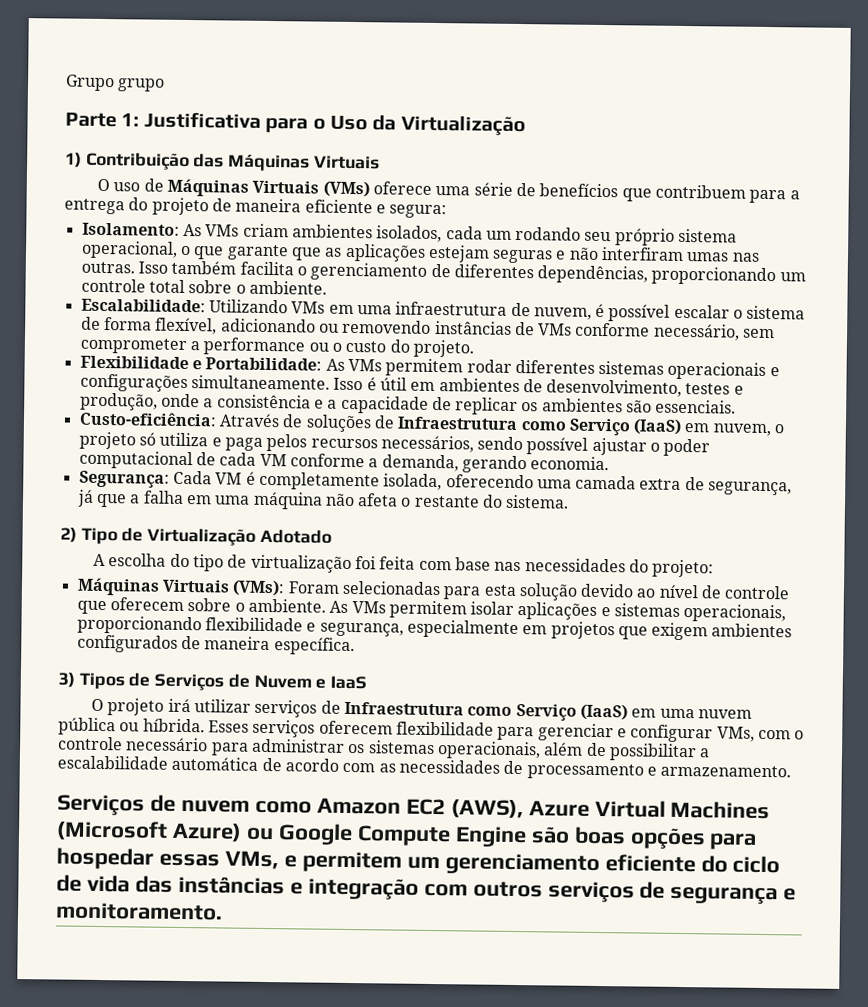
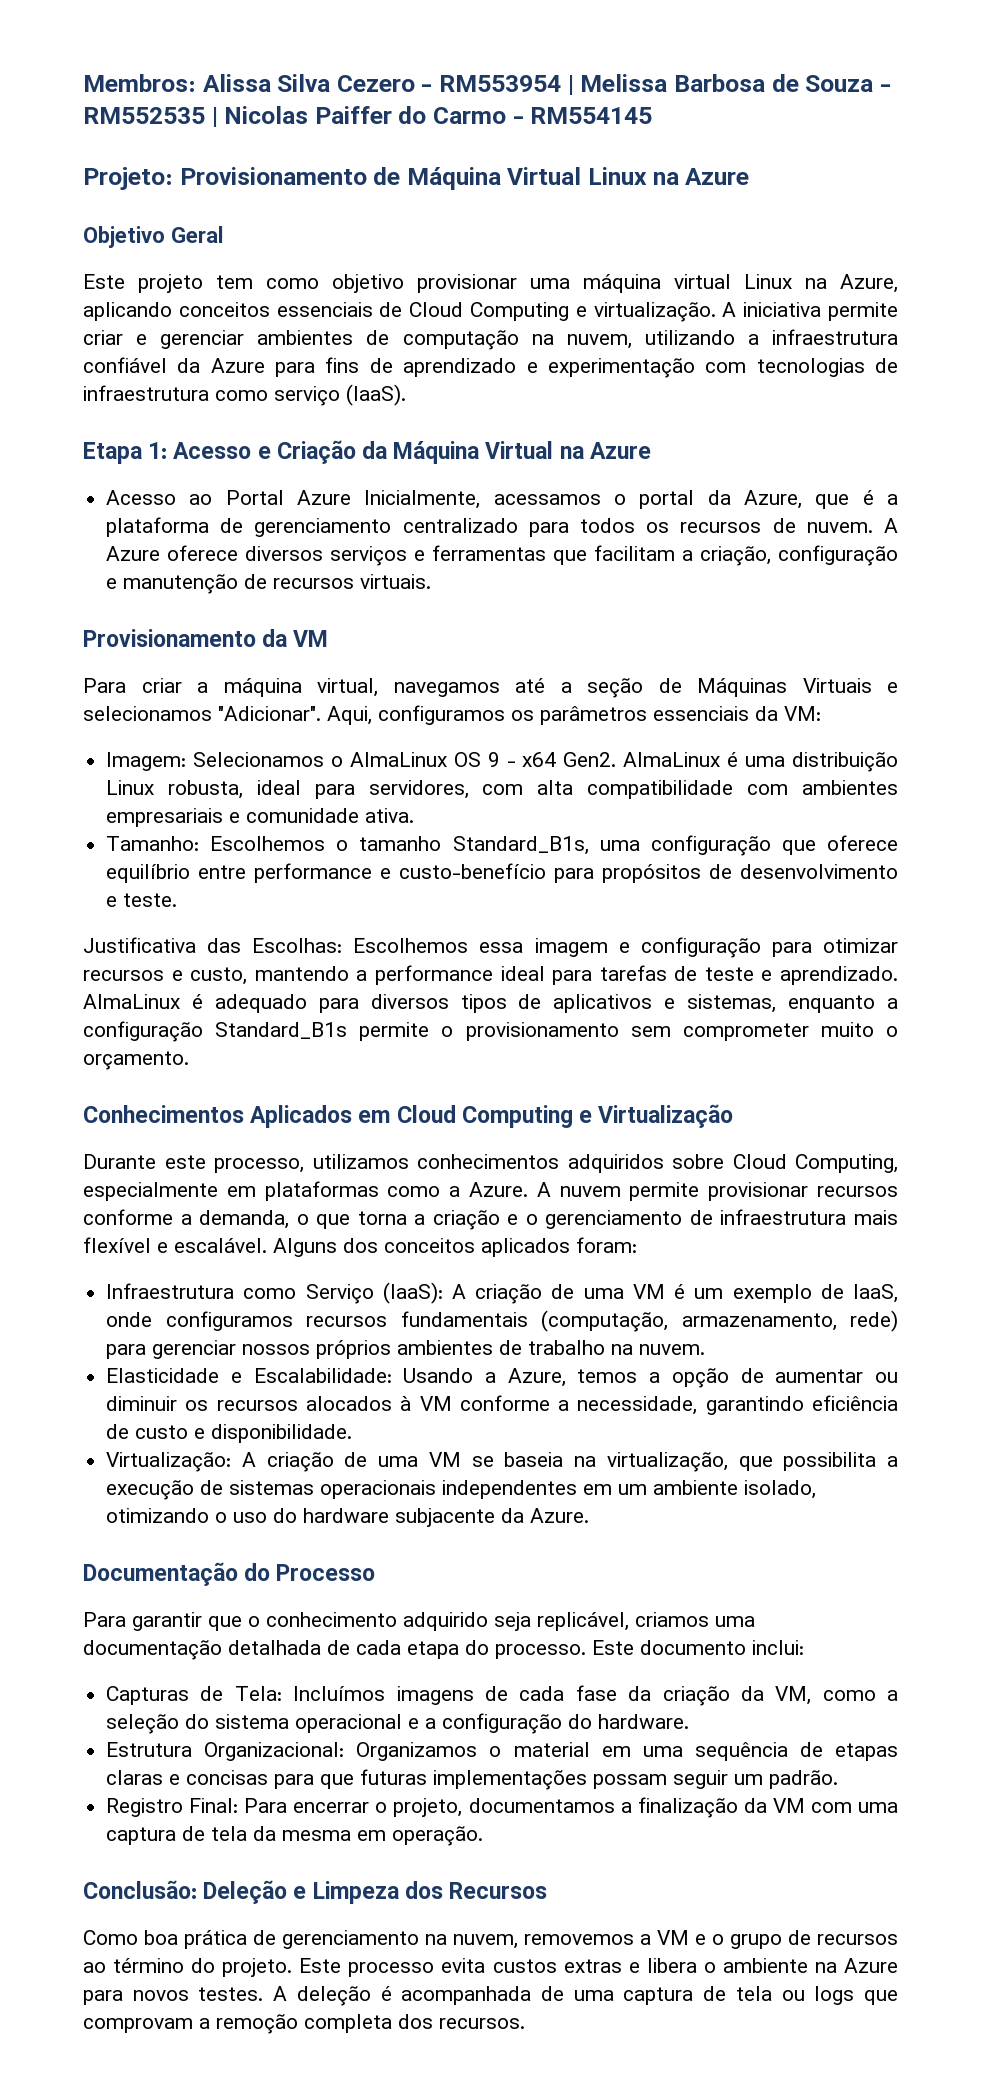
[65,74,166,92] [65,111,526,137] [65,151,380,172] [97,178,800,204] [64,197,448,219] [81,222,738,246] [80,240,760,264] [80,260,806,286] [80,278,327,295] [80,298,806,322] [80,316,776,341] [79,337,474,358] [79,355,780,380] [79,373,744,397] [79,392,737,416] [78,411,785,437] [78,431,711,457] [78,450,610,474] [78,470,793,496] [76,489,570,510] [60,527,332,546] [93,553,715,578] [76,577,791,601] [76,597,787,623] [76,615,793,641] [76,634,355,656] [58,672,368,691] [91,698,752,722] [58,717,805,743] [58,736,711,762] [57,755,792,780] [57,794,771,820] [56,820,758,850] [56,847,781,876] [56,874,797,905] [55,902,223,921] Grupo grupo // Parte 1: Justificativa para o Uso da Virtualização // 1) Contribuição das Máquinas Virtuais // O uso de Máquinas Virtuais (VMs) oferece uma série de benefícios que contribuem para a entrega do projeto de maneira eficiente e segura: // Isolamento: As VMs criam ambientes isolados, cada um rodando seu próprio sistema operacional, o que garante que as aplicações estejam seguras e não interfiram umas nas outras. Isso também facilita o gerenciamento de diferentes dependências, proporcionando um controle total sobre o ambiente. // Escalabilidade: Utilizando VMs em uma infraestrutura de nuvem, é possível escalar o sistema de forma flexível, adicionando ou removendo instâncias de VMs conforme necessário, sem comprometer a performance ou o custo do projeto. // Flexibilidade e Portabilidade: As VMs permitem rodar diferentes sistemas operacionais e configurações simultaneamente. Isso é útil em ambientes de desenvolvimento, testes e produção, onde a consistência e a capacidade de replicar os ambientes são essenciais. // Custo-eficiência: Através de soluções de Infraestrutura como Serviço (IaaS) em nuvem, o projeto só utiliza e paga pelos recursos necessários, sendo possível ajustar o poder computacional de cada VM conforme a demanda, gerando economia. // Segurança: Cada VM é completamente isolada, oferecendo uma camada extra de segurança, já que a falha em uma máquina não afeta o restante do sistema. // 2) Tipo de Virtualização Adotado // A escolha do tipo de virtualização foi feita com base nas necessidades do projeto: // Máquinas Virtuais (VMs): Foram selecionadas para esta solução devido ao nível de controle que oferecem sobre o ambiente. As VMs permitem isolar aplicações e sistemas operacionais, proporcionando flexibilidade e segurança, especialmente em projetos que exigem ambientes configurados de maneira específica. // 3) Tipos de Serviços de Nuvem e IaaS // O projeto irá utilizar serviços de Infraestrutura como Serviço (IaaS) em uma nuvem pública ou híbrida. Esses serviços oferecem flexibilidade para gerenciar e configurar VMs, com o controle necessário para administrar os sistemas operacionais, além de possibilitar a escalabilidade automática de acordo com as necessidades de processamento e armazenamento. // Serviços de nuvem como Amazon EC2 (AWS), Azure Virtual Machines (Microsoft Azure) ou Google Compute Engine são boas opções para hospedar essas VMs, e permitem um gerenciamento eficiente do ciclo de vida das instâncias e integração com outros serviços de segurança e monitoramento. -> [83,74,891,95] [83,106,653,127] [83,167,750,190] [83,226,223,248] [83,274,898,293] [83,302,898,322] [83,329,899,350] [83,357,899,378] [83,384,406,406] [83,440,651,464] [106,490,899,509] [106,517,899,537] [106,545,898,566] [106,574,432,594] [83,629,329,647] [83,678,898,698] [83,705,821,725] [106,752,898,772] [106,780,898,799] [106,808,415,827] [106,835,898,856] [106,863,898,883] [106,893,178,907] [83,937,898,958] [83,965,899,985] [83,994,898,1013] [83,1021,898,1042] [83,1051,189,1070] [83,1104,734,1128] [83,1154,898,1173] [83,1181,898,1201] [83,1209,899,1230] [83,1237,637,1257] [106,1282,899,1304] [106,1310,898,1332] [106,1340,706,1359] [106,1368,898,1388] [106,1395,898,1415] [106,1424,353,1443] [106,1452,898,1472] [106,1480,817,1500] [106,1508,590,1527] [83,1562,376,1586] [83,1612,755,1631] [83,1640,804,1660] [106,1685,898,1706] [106,1713,690,1734] [106,1742,899,1761] [106,1769,839,1790] [106,1797,899,1818] [106,1826,484,1846] [83,1880,548,1904] [83,1930,898,1949] [83,1958,898,1977] [83,1986,898,2006] [83,2014,525,2034] Membros: Alissa Silva Cezero - RM553954 | Melissa Barbosa de Souza - RM552535 | Nicolas Paiffer do Carmo - RM554145 // Projeto: Provisionamento de Máquina Virtual Linux na Azure // Objetivo Geral // Este projeto tem como objetivo provisionar uma máquina virtual Linux na Azure, aplicando conceitos essenciais de Cloud Computing e virtualização. A iniciativa permite criar e gerenciar ambientes de computação na nuvem, utilizando a infraestrutura confiável da Azure para fins de aprendizado e experimentação com tecnologias de infraestrutura como serviço (IaaS). // Etapa 1: Acesso e Criação da Máquina Virtual na Azure // Acesso ao Portal Azure Inicialmente, acessamos o portal da Azure, que é a plataforma de gerenciamento centralizado para todos os recursos de nuvem. A Azure oferece diversos serviços e ferramentas que facilitam a criação, configuração e manutenção de recursos virtuais. // Provisionamento da VM // Para criar a máquina virtual, navegamos até a seção de Máquinas Virtuais e selecionamos "Adicionar". Aqui, configuramos os parâmetros essenciais da VM: // Imagem: Selecionamos o AlmaLinux OS 9 - x64 Gen2. AlmaLinux é uma distribuição Linux robusta, ideal para servidores, com alta compatibilidade com ambientes empresariais e comunidade ativa. // Tamanho: Escolhemos o tamanho Standard_B1s, uma configuração que oferece equilíbrio entre performance e custo-benefício para propósitos de desenvolvimento e teste. // Justificativa das Escolhas: Escolhemos essa imagem e configuração para otimizar recursos e custo, mantendo a performance ideal para tarefas de teste e aprendizado. AlmaLinux é adequado para diversos tipos de aplicativos e sistemas, enquanto a configuração Standard_B1s permite o provisionamento sem comprometer muito o orçamento. // Conhecimentos Aplicados em Cloud Computing e Virtualização // Durante este processo, utilizamos conhecimentos adquiridos sobre Cloud Computing, especialmente em plataformas como a Azure. A nuvem permite provisionar recursos conforme a demanda, o que torna a criação e o gerenciamento de infraestrutura mais flexível e escalável. Alguns dos conceitos aplicados foram: // Infraestrutura como Serviço (IaaS): A criação de uma VM é um exemplo de IaaS, onde configuramos recursos fundamentais (computação, armazenamento, rede) para gerenciar nossos próprios ambientes de trabalho na nuvem. // Elasticidade e Escalabilidade: Usando a Azure, temos a opção de aumentar ou diminuir os recursos alocados à VM conforme a necessidade, garantindo eficiência de custo e disponibilidade. // Virtualização: A criação de uma VM se baseia na virtualização, que possibilita a execução de sistemas operacionais independentes em um ambiente isolado, otimizando o uso do hardware subjacente da Azure. // Documentação do Processo // Para garantir que o conhecimento adquirido seja replicável, criamos uma documentação detalhada de cada etapa do processo. Este documento inclui: // Capturas de Tela: Incluímos imagens de cada fase da criação da VM, como a seleção do sistema operacional e a configuração do hardware. // Estrutura Organizacional: Organizamos o material em uma sequência de etapas claras e concisas para que futuras implementações possam seguir um padrão. // Registro Final: Para encerrar o projeto, documentamos a finalização da VM com uma captura de tela da mesma em operação. // Conclusão: Deleção e Limpeza dos Recursos // Como boa prática de gerenciamento na nuvem, removemos a VM e o grupo de recursos ao término do projeto. Este processo evita custos extras e libera o ambiente na Azure para novos testes. A deleção é acompanhada de uma captura de tela ou logs que comprovam a remoção completa dos recursos.

